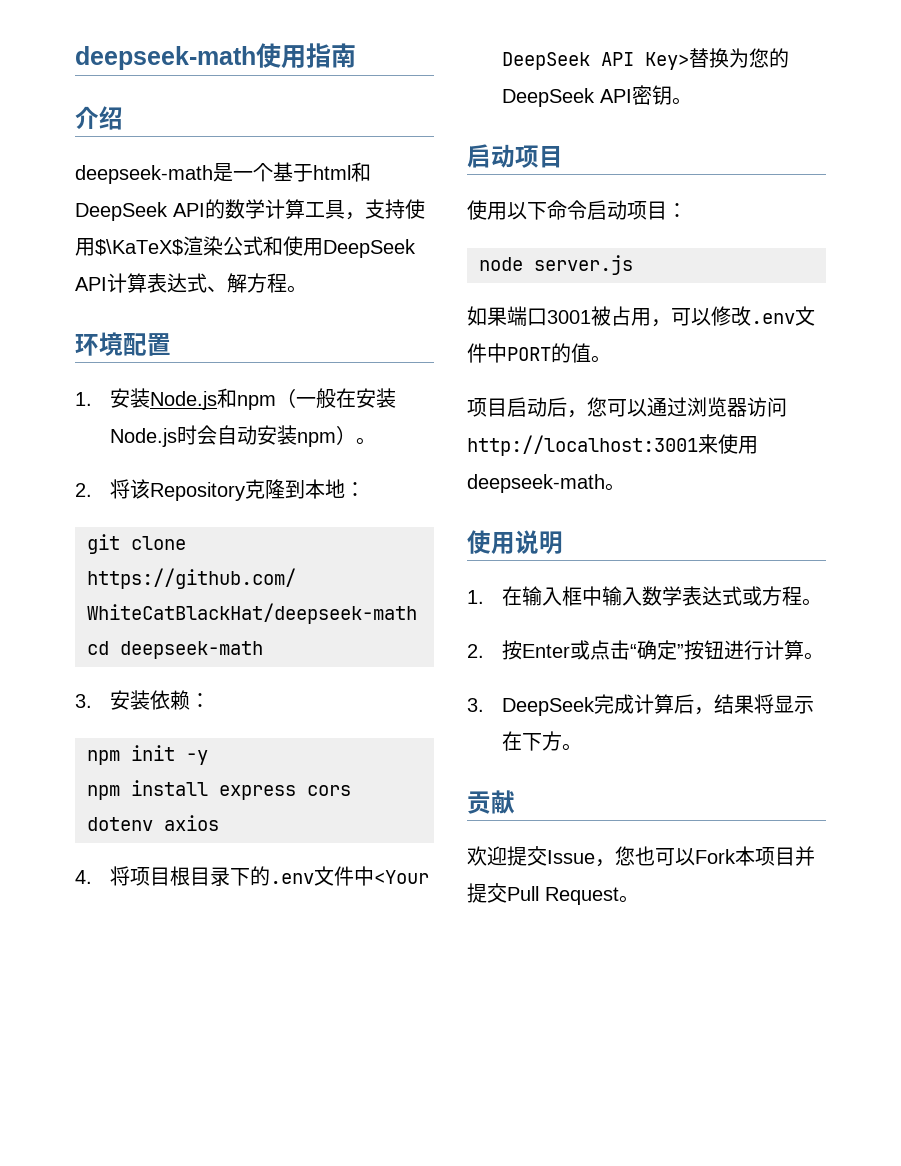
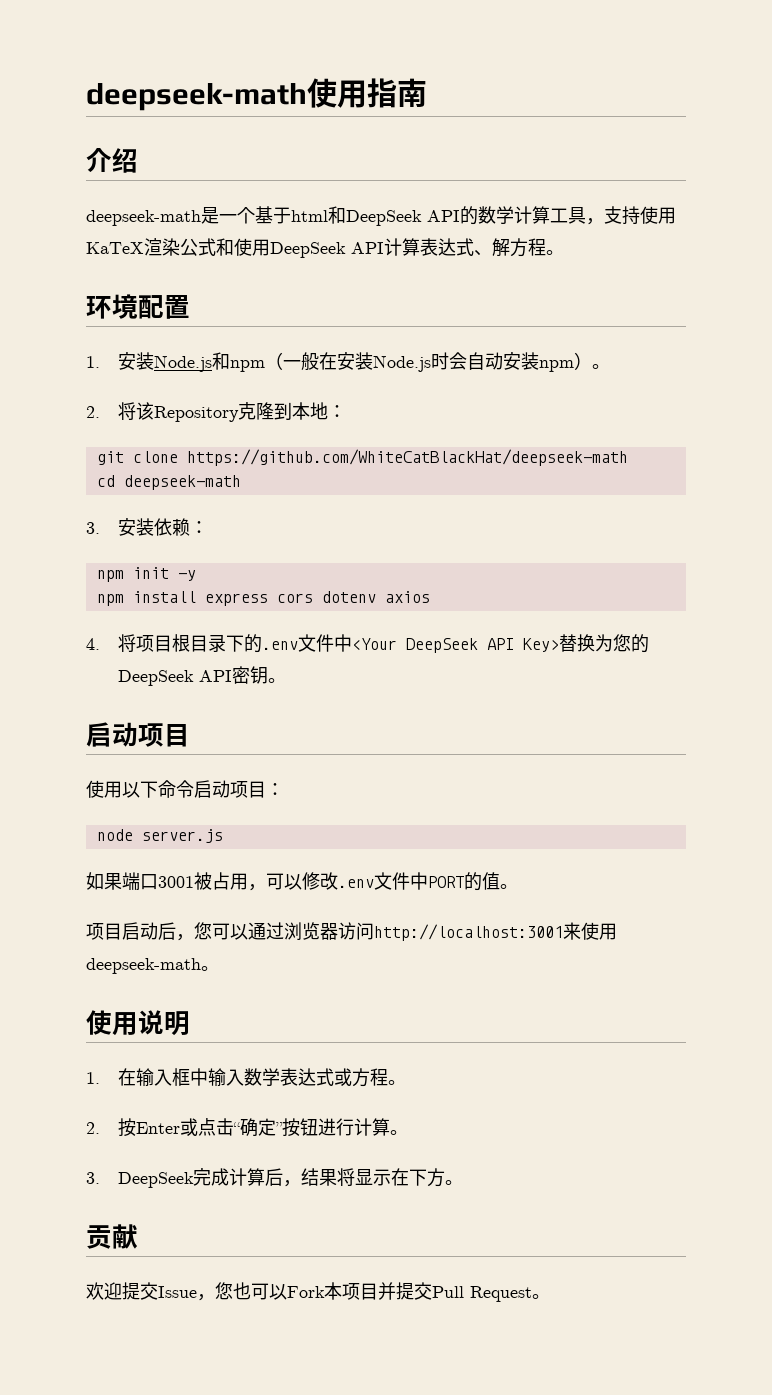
[95,239,183,256] $\KaTeX$ -> [86,242,144,254] KaTeX

